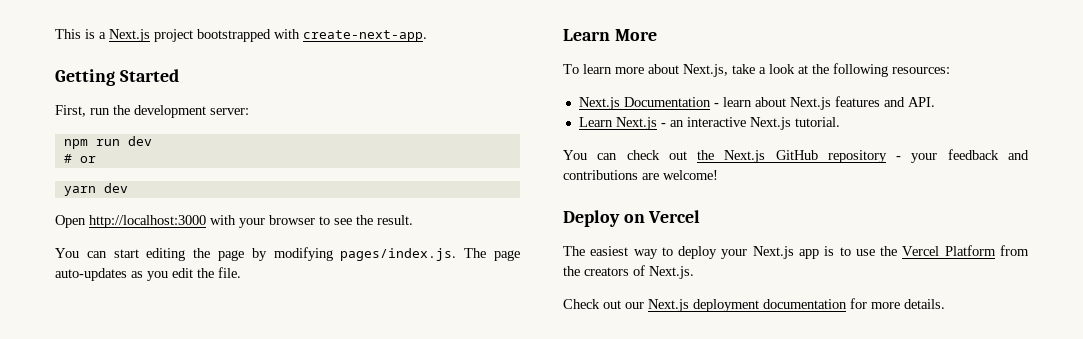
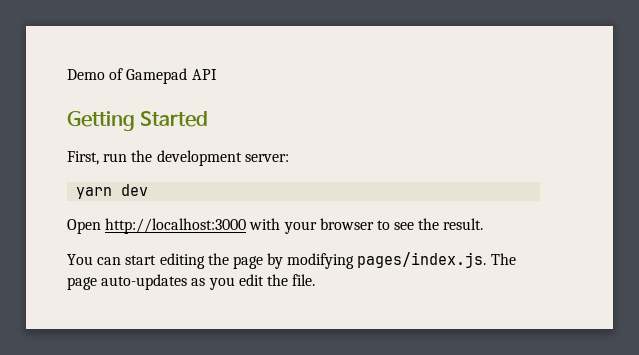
[55,29,427,42] This is a Next.js project bootstrapped with create-next-app. -> [67,68,217,84] Demo of Gamepad API
[63,136,152,149] [63,154,96,163] // npm run dev // # or -> (289, 158) none
[563,29,657,41] [563,63,950,77] [578,96,935,110] [578,117,840,130] [563,149,1029,163] [563,170,718,180] [563,210,701,227] [563,245,1029,259] [563,265,694,279] [563,298,945,312] // Learn More // To learn more about Next.js, take a look at the following resources: // Next.js Documentation - learn about Next.js features and API. // Learn Next.js - an interactive Next.js tutorial. // You can check out the Next.js GitHub repository - your feedback and contributions are welcome! // Deploy on Vercel // The easiest way to deploy your Next.js app is to use the Vercel Platform from the creators of Next.js. // Check out our Next.js deployment documentation for more details. -> (316, 280) none

